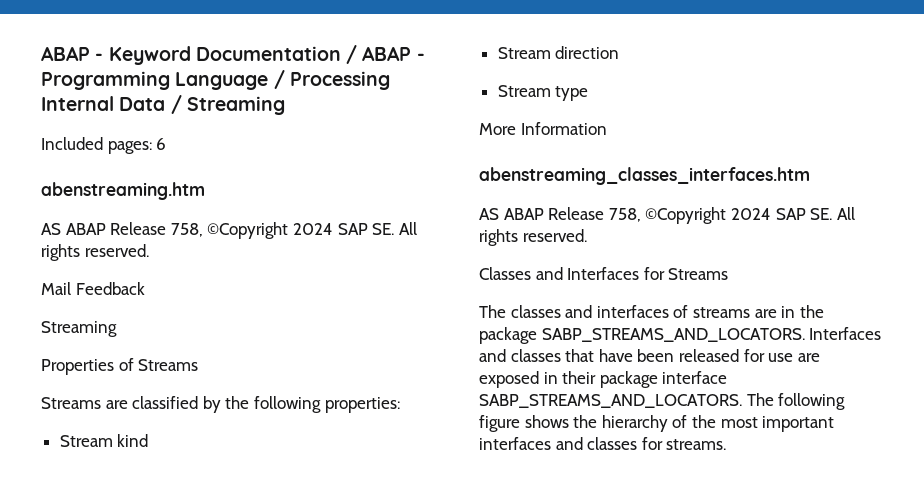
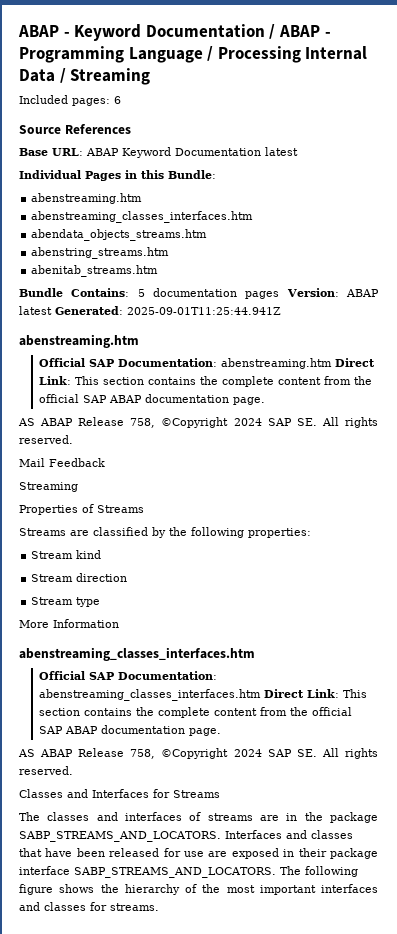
[41,182,205,200] abenstreaming.htm -> [19,124,131,134] [19,147,298,158] [19,170,216,181] [31,193,143,204] [31,211,254,223] [31,229,208,241] [31,247,170,259] [31,265,159,277] [19,288,379,299] [19,306,281,315] [19,334,139,348] [38,358,375,369] [38,376,372,387] [38,394,265,405] Source References // Base URL: ABAP Keyword Documentation latest // Individual Pages in this Bundle: // abenstreaming.htm // abenstreaming_classes_interfaces.htm // abendata_objects_streams.htm // abenstring_streams.htm // abenitab_streams.htm // Bundle Contains: 5 documentation pages Version: ABAP latest Generated: 2025-09-01T11:25:44.941Z // abenstreaming.htm // Official SAP Documentation: abenstreaming.htm Direct Link: This section contains the complete content from the official SAP ABAP documentation page.
(810, 176) none -> [38,671,217,680] [38,689,367,701] [38,707,352,718] [38,725,221,736] // Official SAP Documentation: abenstreaming_classes_interfaces.htm Direct Link: This section contains the complete content from the official SAP ABAP documentation page.

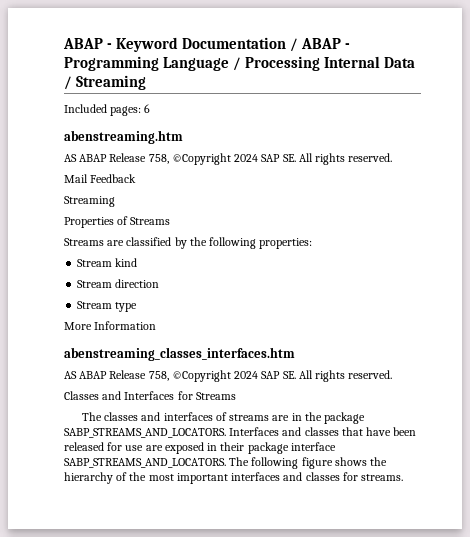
[19,124,131,134] [19,147,298,158] [19,170,216,181] [31,193,143,204] [31,211,254,223] [31,229,208,241] [31,247,170,259] [31,265,159,277] [19,288,379,299] [19,306,281,315] [19,334,139,348] [38,358,375,369] [38,376,372,387] [38,394,265,405] Source References // Base URL: ABAP Keyword Documentation latest // Individual Pages in this Bundle: // abenstreaming.htm // abenstreaming_classes_interfaces.htm // abendata_objects_streams.htm // abenstring_streams.htm // abenitab_streams.htm // Bundle Contains: 5 documentation pages Version: ABAP latest Generated: 2025-09-01T11:25:44.941Z // abenstreaming.htm // Official SAP Documentation: abenstreaming.htm Direct Link: This section contains the complete content from the official SAP ABAP documentation page. -> [64,130,183,144] abenstreaming.htm
[38,671,217,680] [38,689,367,701] [38,707,352,718] [38,725,221,736] // Official SAP Documentation: abenstreaming_classes_interfaces.htm Direct Link: This section contains the complete content from the official SAP ABAP documentation page. -> (295, 354) none

